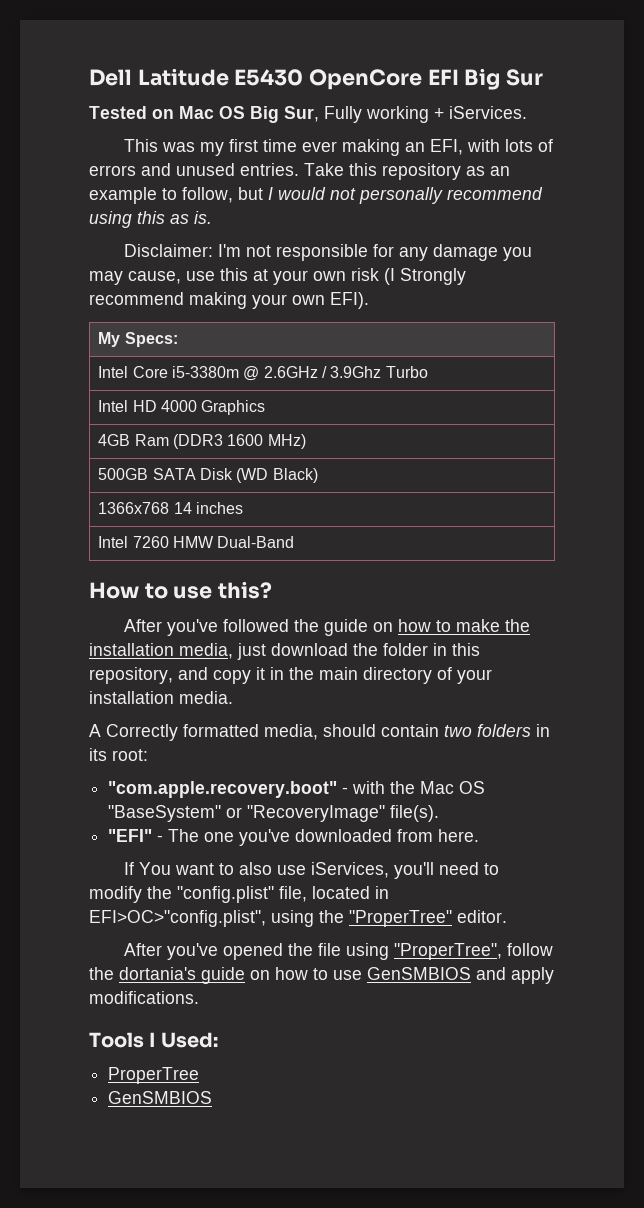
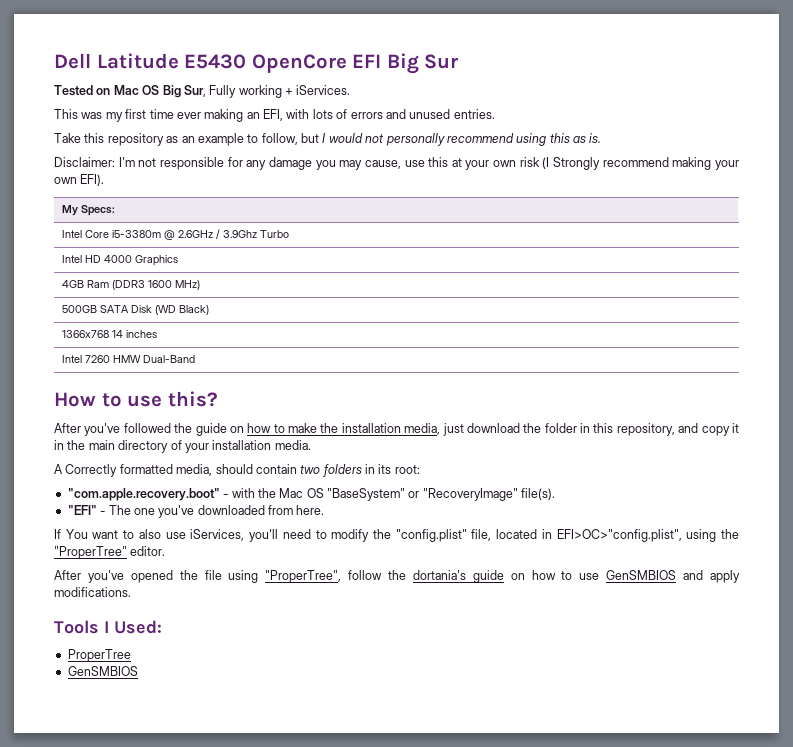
(299, 169) none -> (495, 114) //

